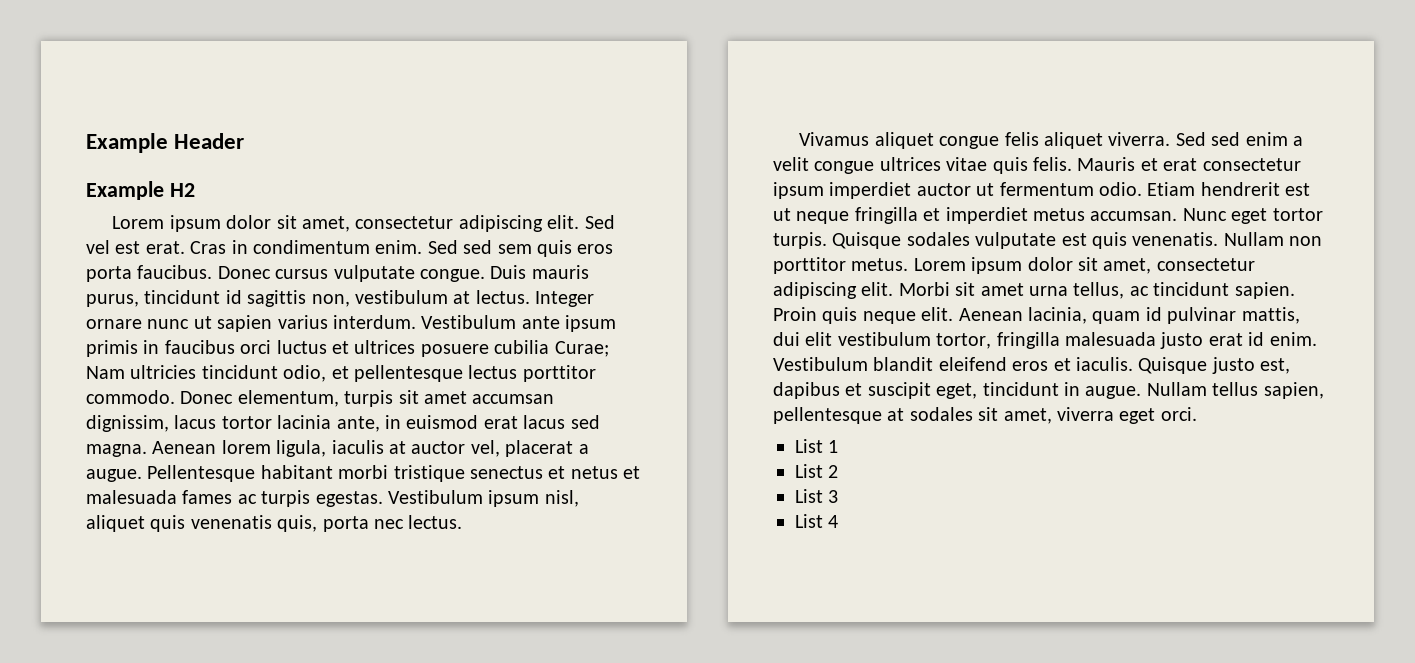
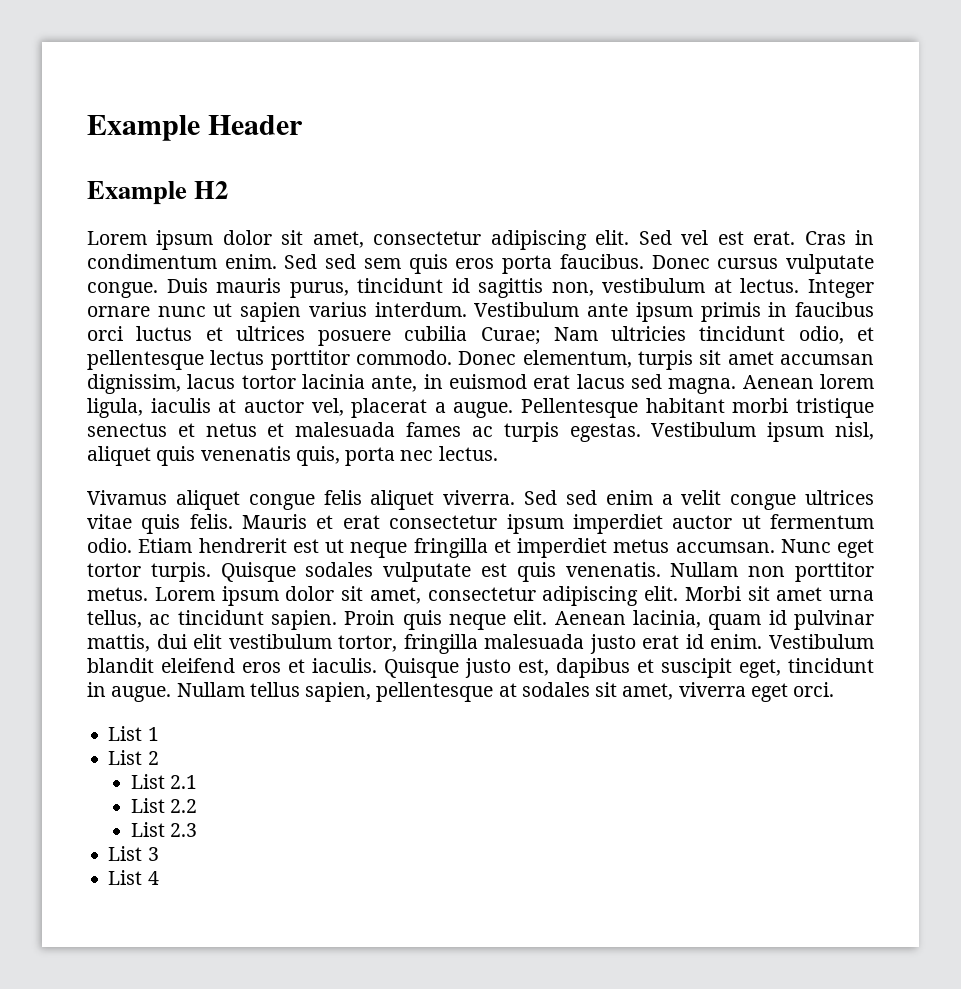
(839, 471) none -> [130,774,198,789] [130,798,198,813] [130,822,198,837] // List 2.1 // List 2.2 // List 2.3

